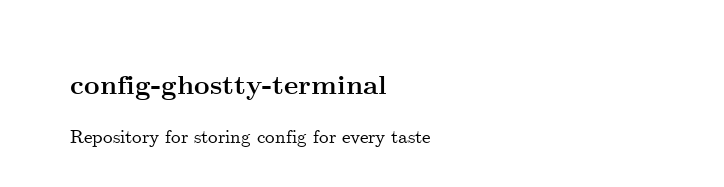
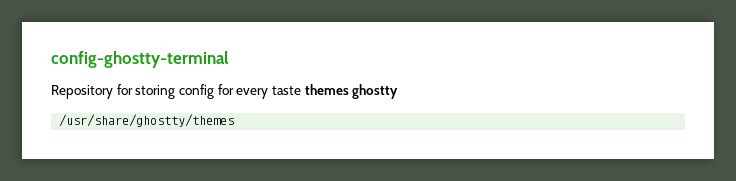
(430, 137) none -> [304,84,399,99] [59,114,235,127] themes ghostty // /usr/share/ghostty/themes

